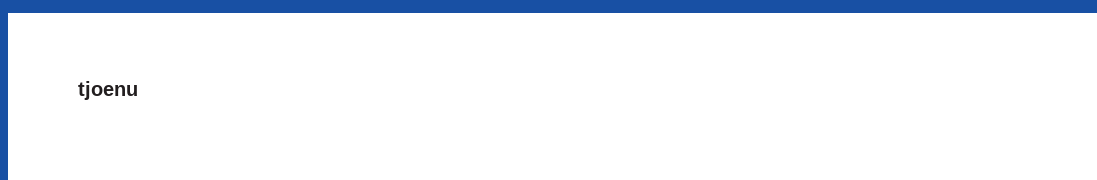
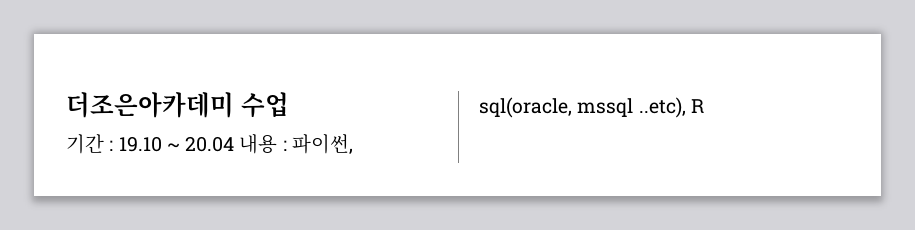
[78,81,138,100] tjoenu -> [66,92,289,118] [66,134,353,154] [479,97,704,118] 더조은아카데미 수업 // 기간 : 19.10 ~ 20.04 내용 : 파이썬, sql(oracle, mssql ..etc), R

